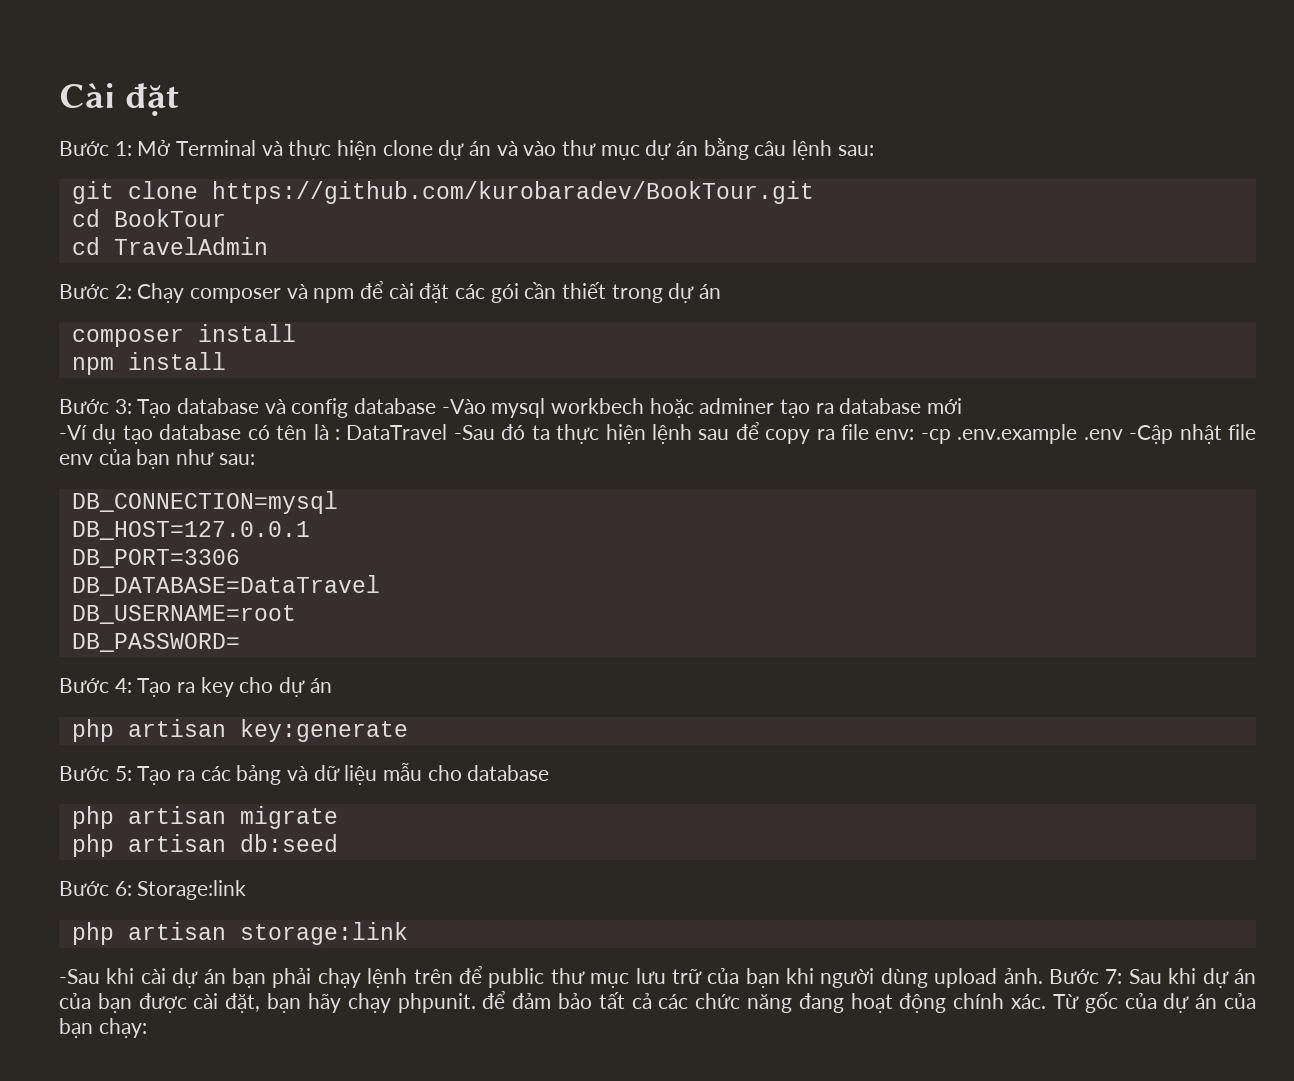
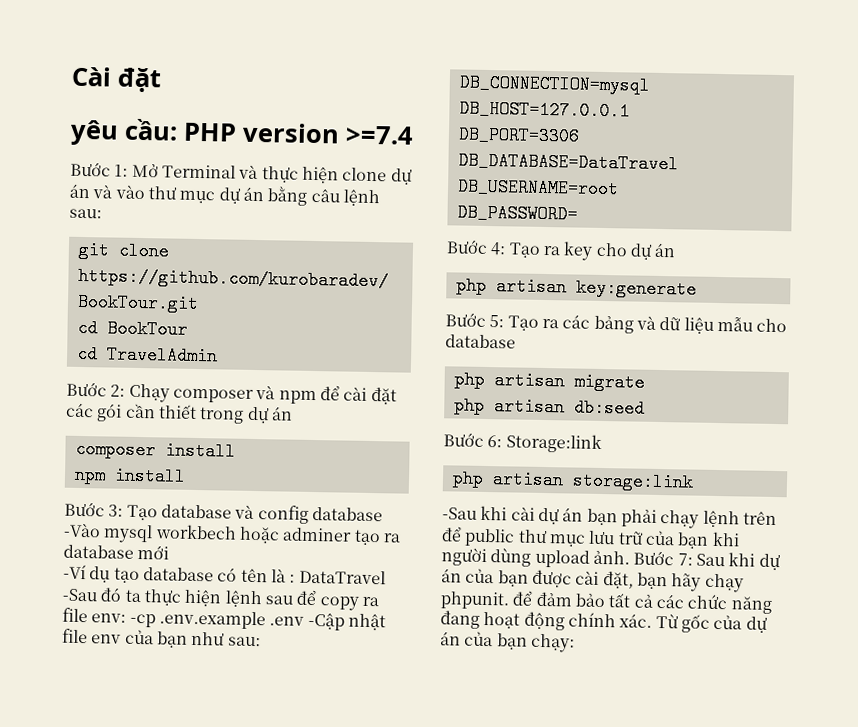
(179, 99) none -> [70,118,414,146] // yêu cầu: PHP version >=7.4

